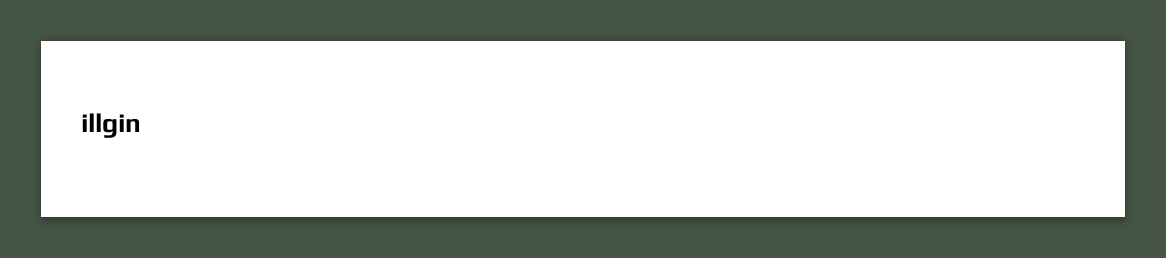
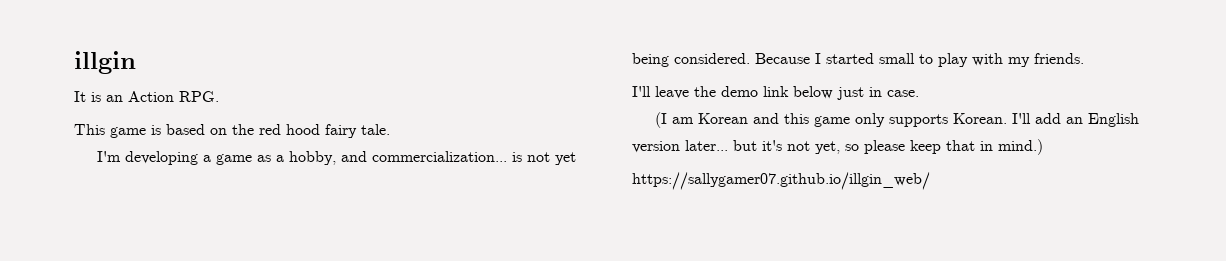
(141, 125) none -> [74,91,219,102] [74,124,390,138] [96,151,576,165] [632,53,1084,67] [632,86,919,100] [654,112,1139,128] [632,139,1043,155] [632,172,930,190] // It is an Action RPG. // This game is based on the red hood fairy tale. // I'm developing a game as a hobby, and commercialization... is not yet being considered. Because I started small to play with my friends. // I'll leave the demo link below just in case. // (I am Korean and this game only supports Korean. I'll add an English version later... but it's not yet, so please keep that in mind.) // https://sallygamer07.github.io/illgin_web/

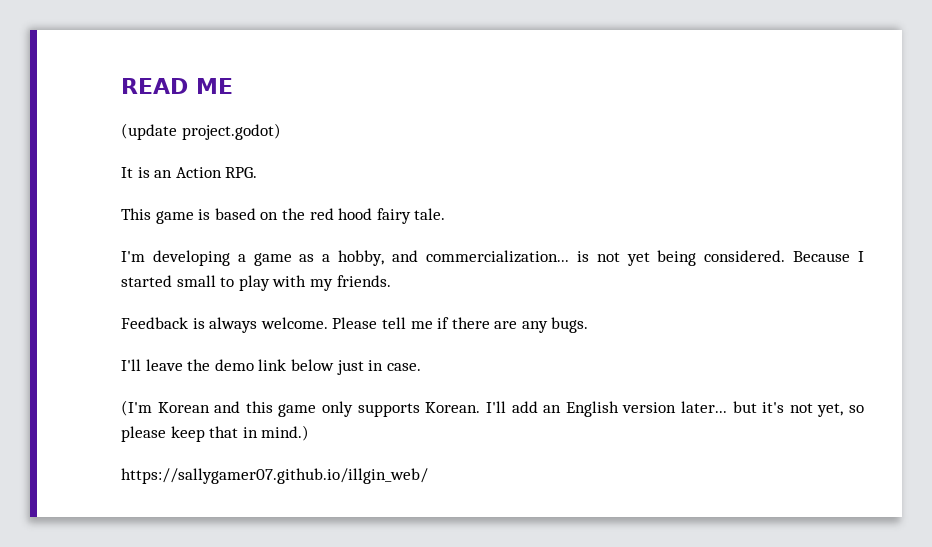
[74,51,136,74] illgin -> [121,78,233,94] [121,123,281,140] READ ME // (update project.godot)
(1084, 58) none -> [121,317,589,333] // Feedback is always welcome. Please tell me if there are any bugs.
[654,112,694,128] (I am -> [121,400,152,416] (I'm

